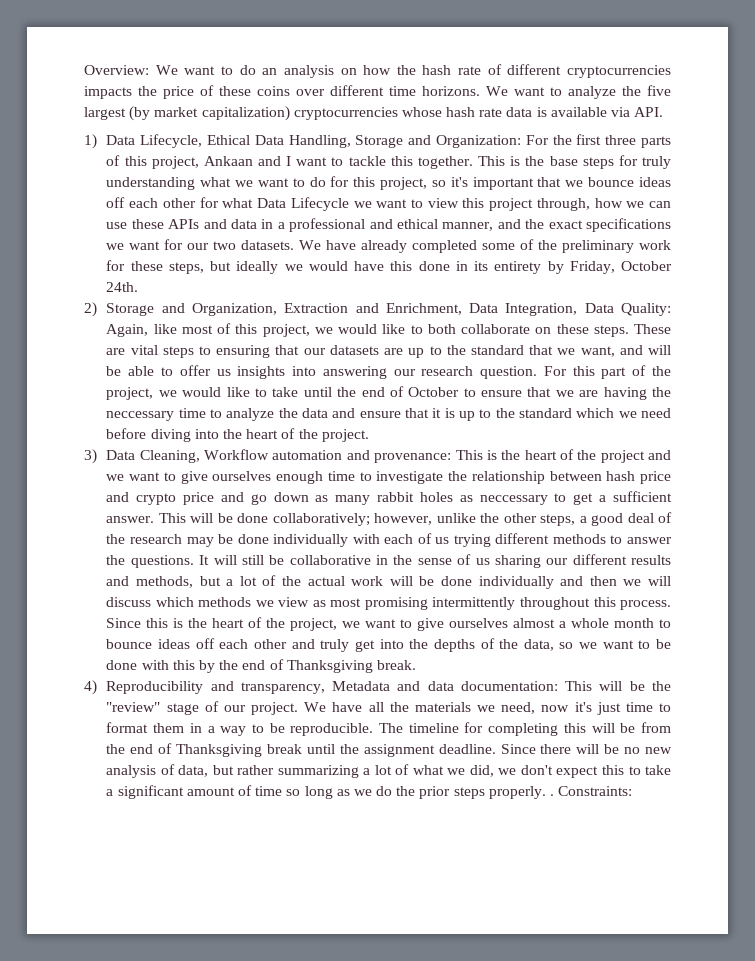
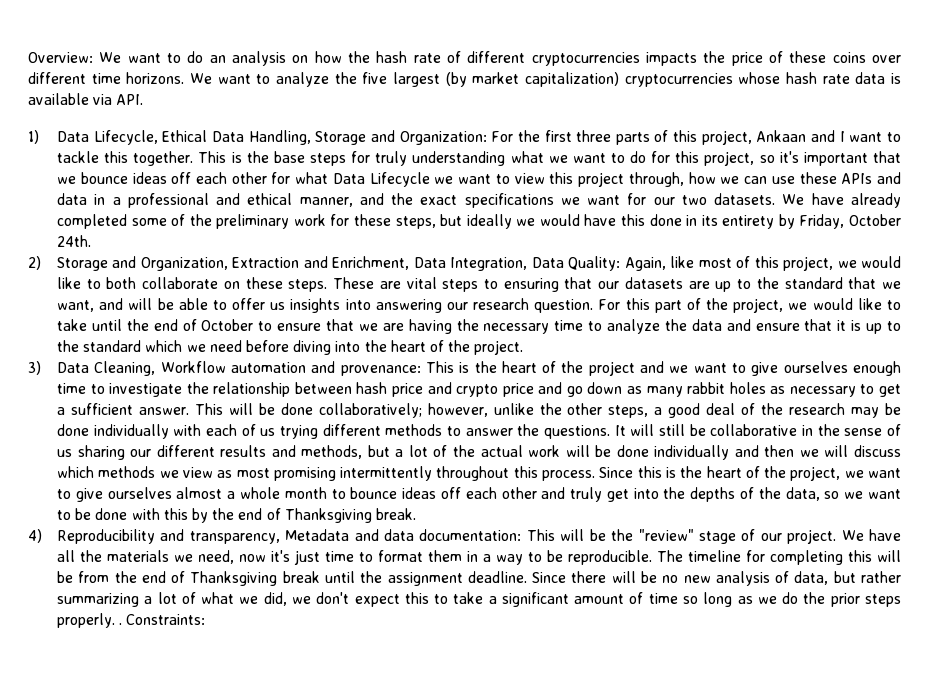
[106,411,175,421] neccessary -> [483,323,550,334] necessary
[479,495,548,505] neccessary -> [789,386,856,397] necessary

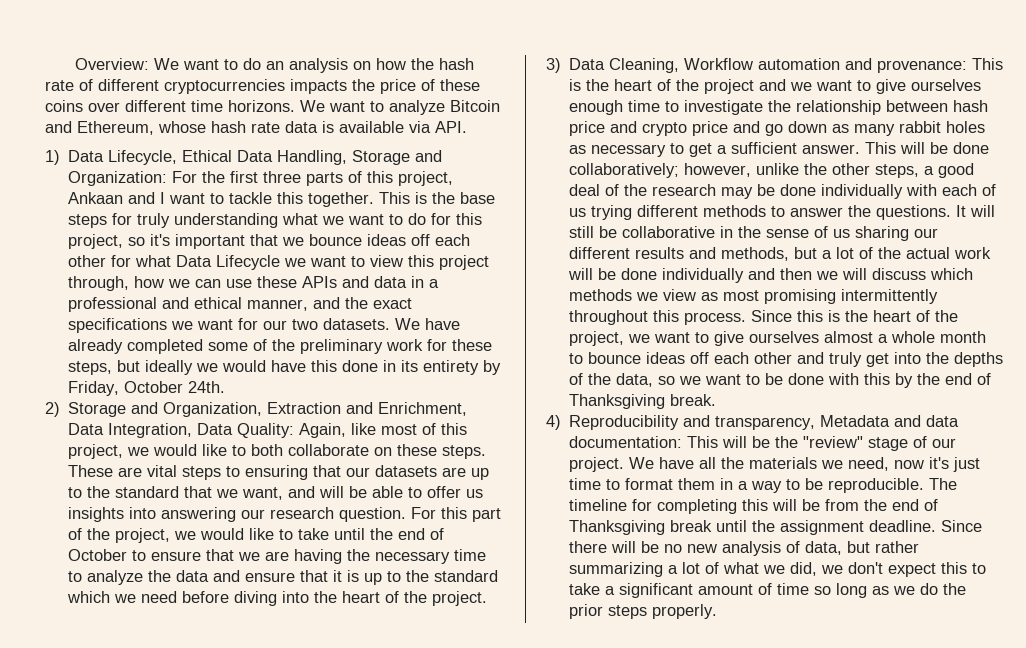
[334,72,733,87] the five largest (by market capitalization) cryptocurrencies -> [450,100,500,112] [45,121,154,135] Bitcoin and Ethereum,
[119,614,206,625] . Constraints: -> (718, 611) none

